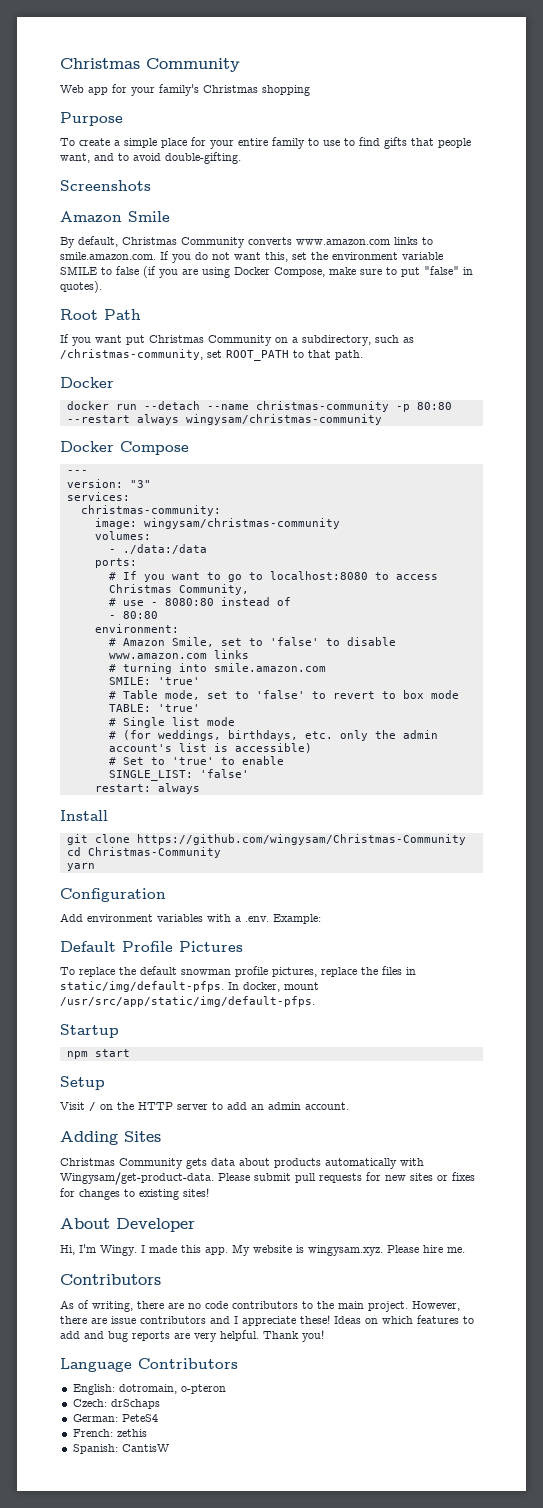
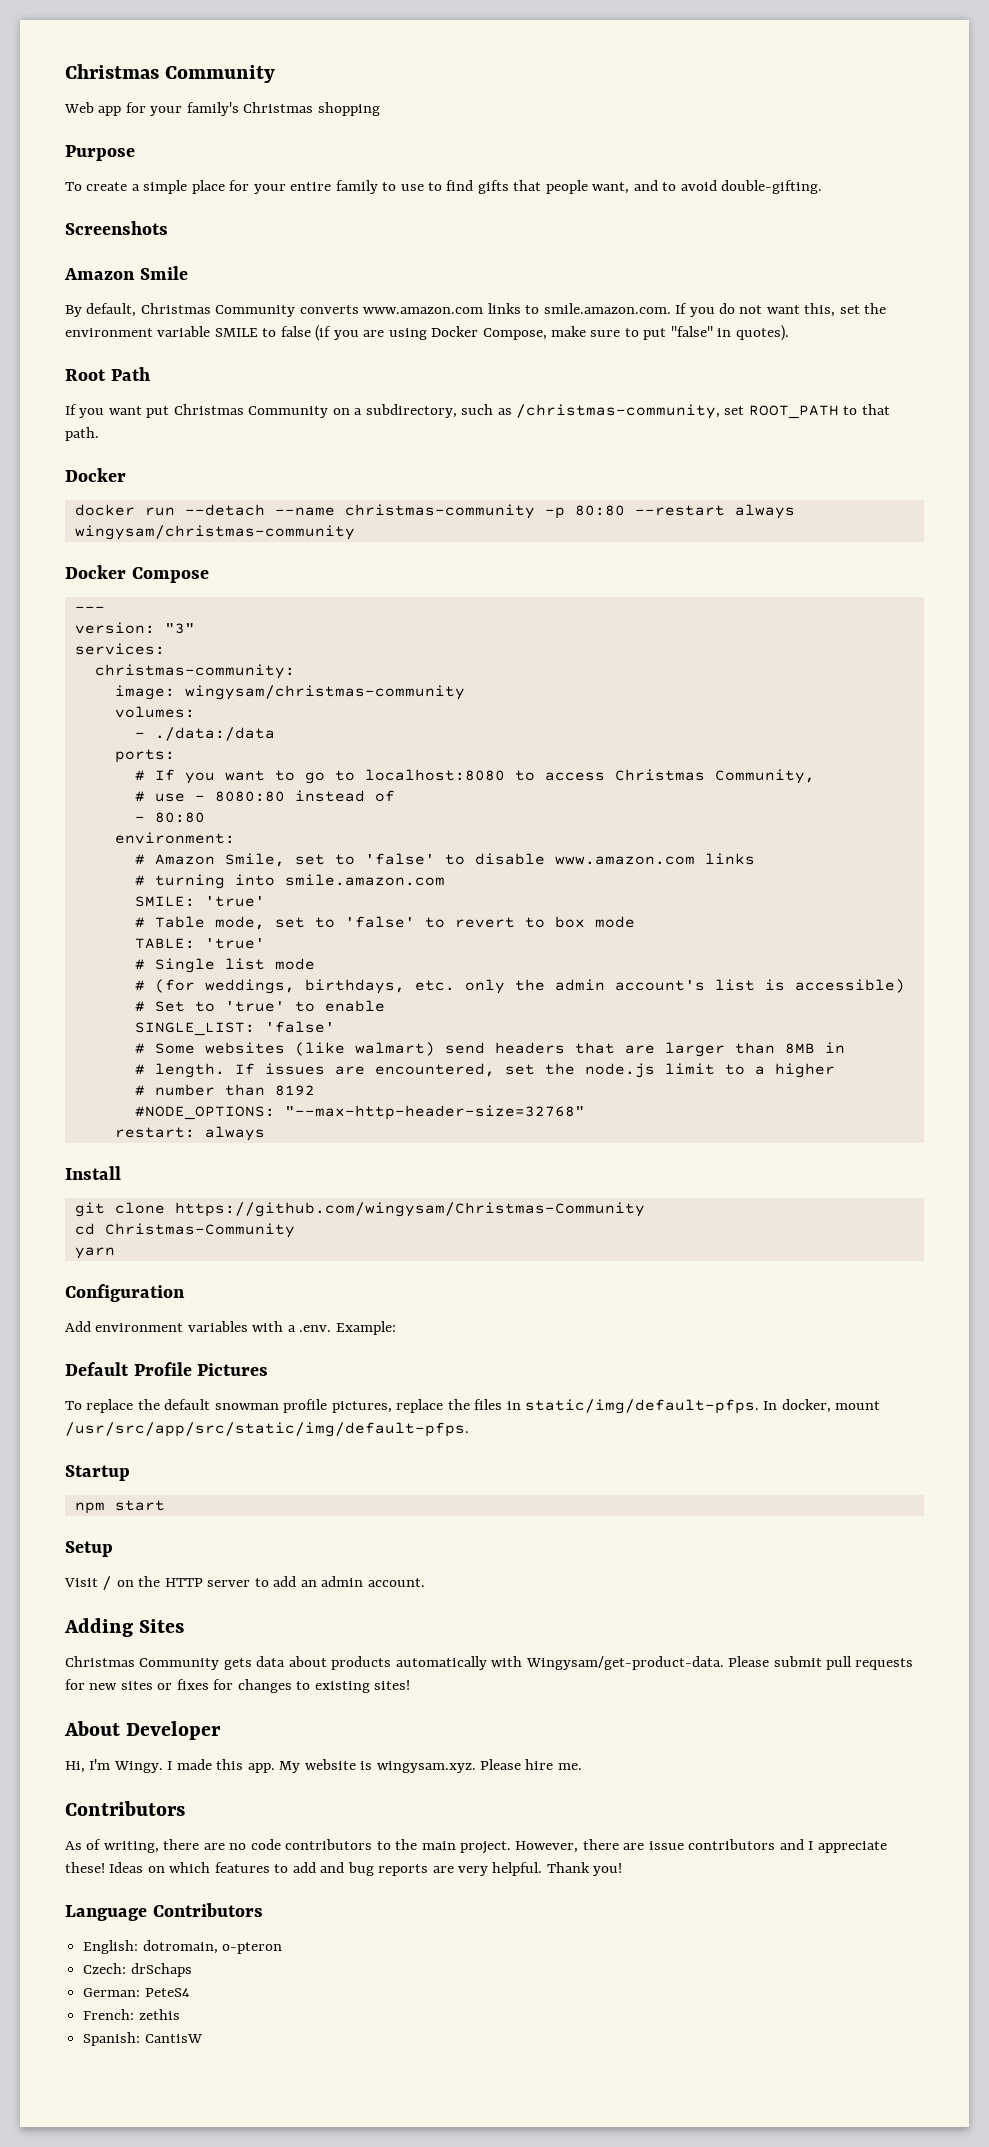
(249, 773) none -> [134,1042,845,1057] [134,1063,835,1078] [134,1084,315,1096] [134,1105,585,1120] // # Some websites (like walmart) send headers that are larger than 8MB in // # length. If issues are encountered, set the node.js limit to a higher // # number than 8192 // #NODE_OPTIONS: "--max-http-header-size=32768"
[60,996,315,1007] /usr/src/app/static/img/default-pfps. -> [65,1422,469,1437] /usr/src/app/src/static/img/default-pfps.

